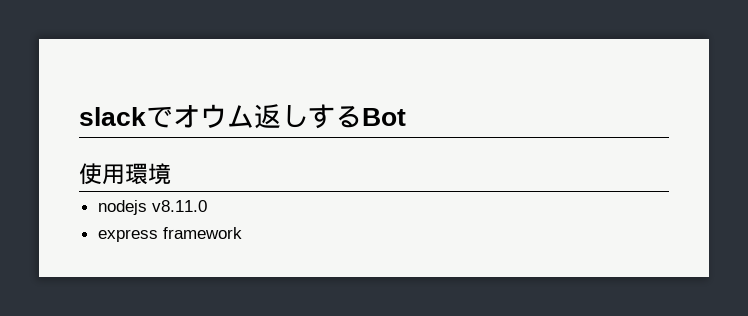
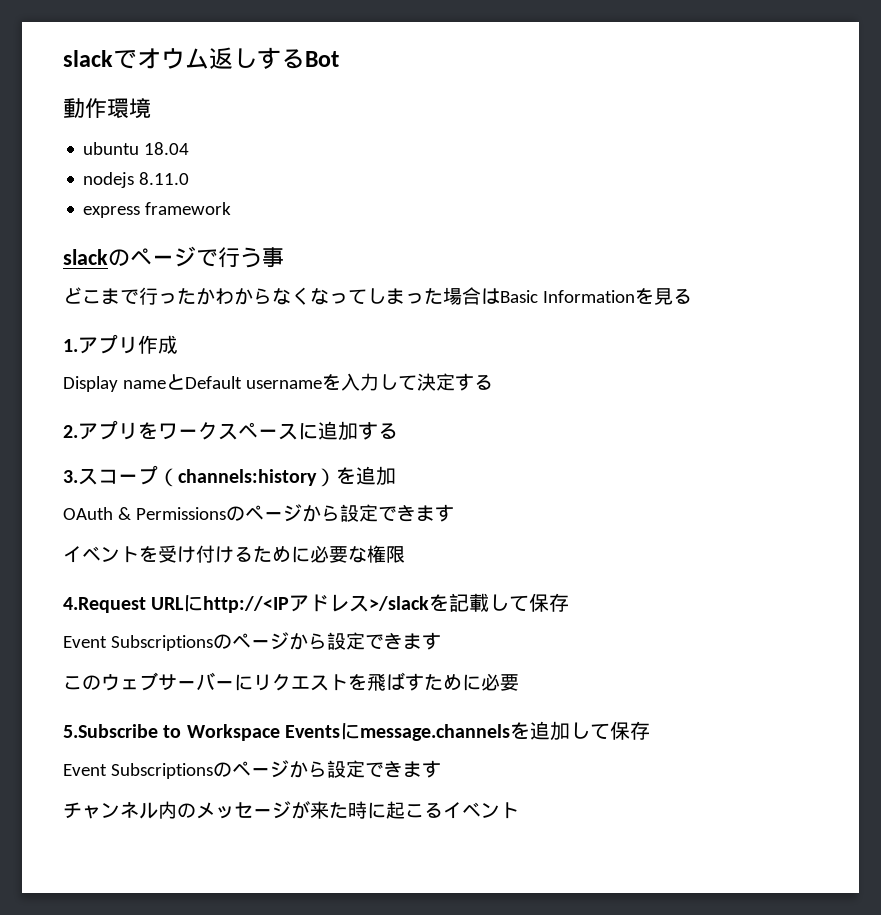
[79,163,125,185] 使用 -> [63,98,107,118] 動作
(171, 174) none -> [83,142,190,155] // ubuntu 18.04
[151,200,207,212] v8.11.0 -> [139,172,190,185] 8.11.0
(242, 233) none -> [63,246,284,268] [63,287,692,305] [63,334,178,354] [63,373,493,392] [63,420,398,441] [63,465,396,487] [63,504,454,522] [63,545,405,563] [63,593,570,613] [63,632,441,651] [63,672,519,691] [63,721,651,741] [63,760,441,779] [63,801,519,819] // slackのページで行う事 // どこまで行ったかわからなくなってしまった場合はBasic Informationを見る // 1.アプリ作成 // Display nameとDefault usernameを入力して決定する // 2.アプリをワークスペースに追加する // 3.スコープ（channels:history）を追加 // OAuth & Permissionsのページから設定できます // イベントを受け付けるために必要な権限 // 4.Request URLにhttp://<IPアドレス>/slackを記載して保存 // Event Subscriptionsのページから設定できます // このウェブサーバーにリクエストを飛ばすために必要 // 5.Subscribe to Workspace Eventsにmessage.channelsを追加して保存 // Event Subscriptionsのページから設定できます // チャンネル内のメッセージが来た時に起こるイベント

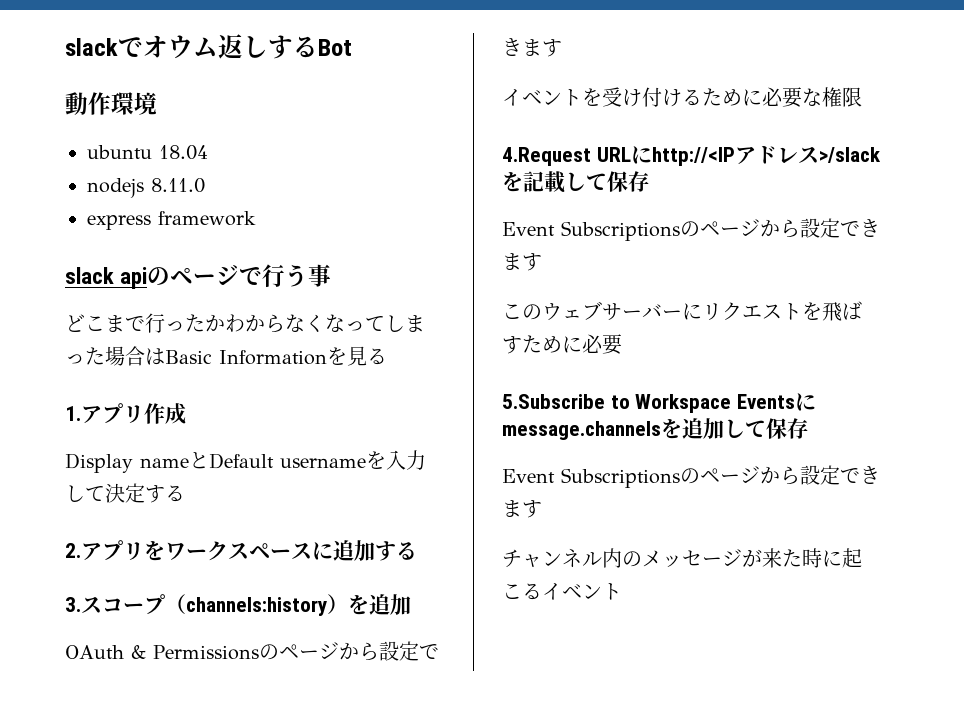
(108, 257) none -> [120,267,148,289] api

